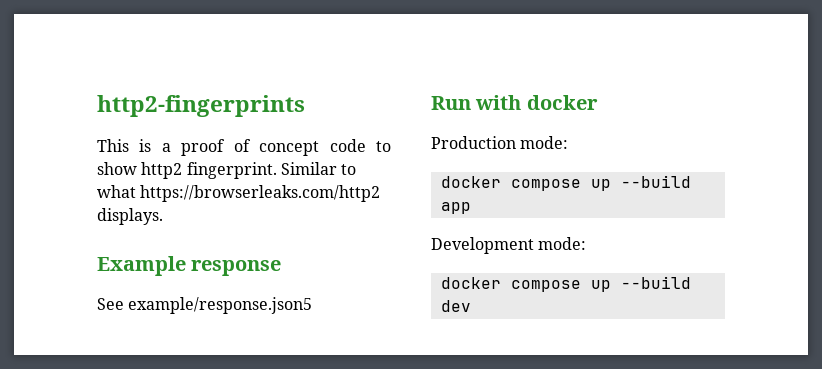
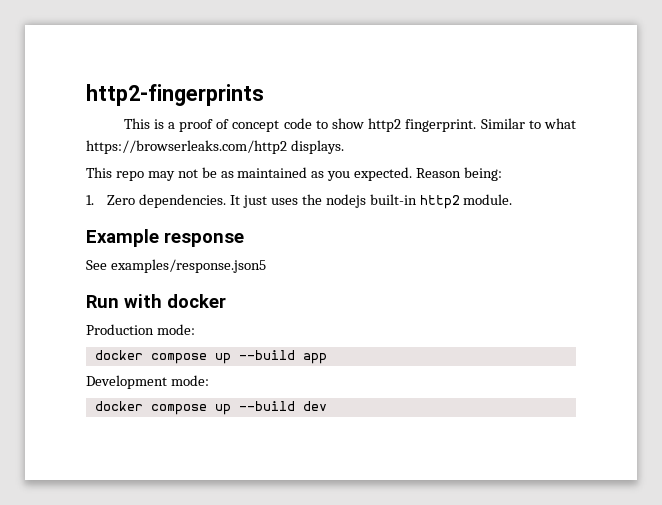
(163, 216) none -> [86,167,503,181] [86,194,513,209] // This repo may not be as maintained as you expected. Reason being: // 1. Zero dependencies. It just uses the nodejs built-in http2 module.
[128,297,313,314] example/response.json5 -> [110,259,266,273] examples/response.json5

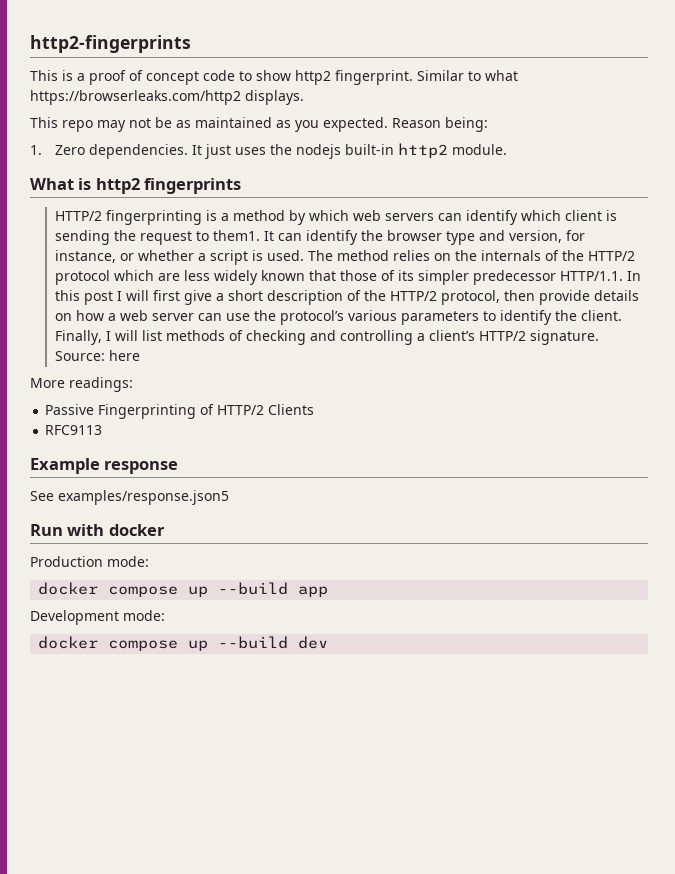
(513, 199) none -> [30,178,242,194] [55,210,618,225] [55,230,586,245] [55,250,636,265] [55,270,642,285] [55,290,640,305] [55,310,623,325] [55,330,600,345] [55,350,141,361] [30,377,133,392] [45,404,315,419] [45,425,103,435] // What is http2 fingerprints // HTTP/2 fingerprinting is a method by which web servers can identify which client is sending the request to them1. It can identify the browser type and version, for instance, or whether a script is used. The method relies on the internals of the HTTP/2 protocol which are less widely known that those of its simpler predecessor HTTP/1.1. In this post I will first give a short description of the HTTP/2 protocol, then provide details on how a web server can use the protocol’s various parameters to identify the client. Finally, I will list methods of checking and controlling a client’s HTTP/2 signature. Source: here // More readings: // Passive Fingerprinting of HTTP/2 Clients // RFC9113

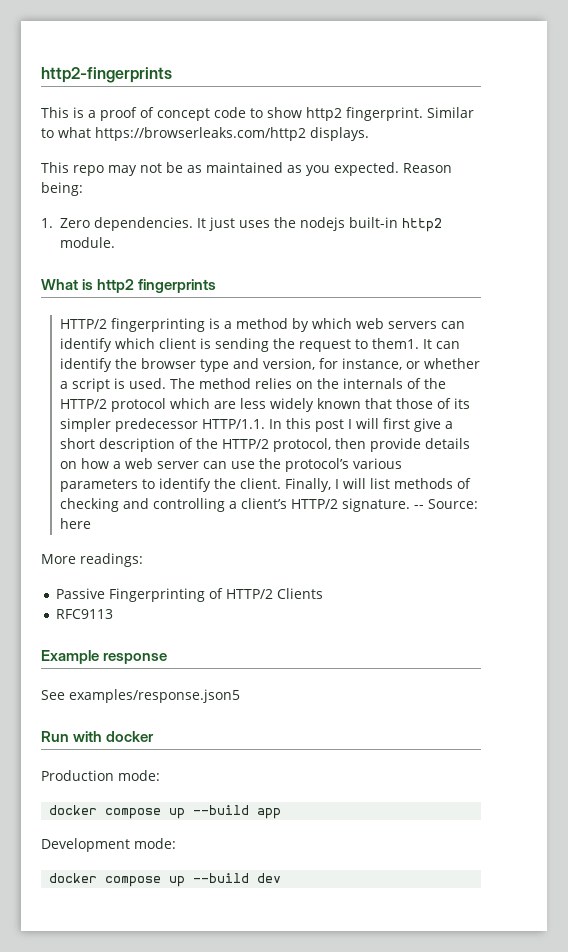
(600, 337) none -> [413,505,424,509] --

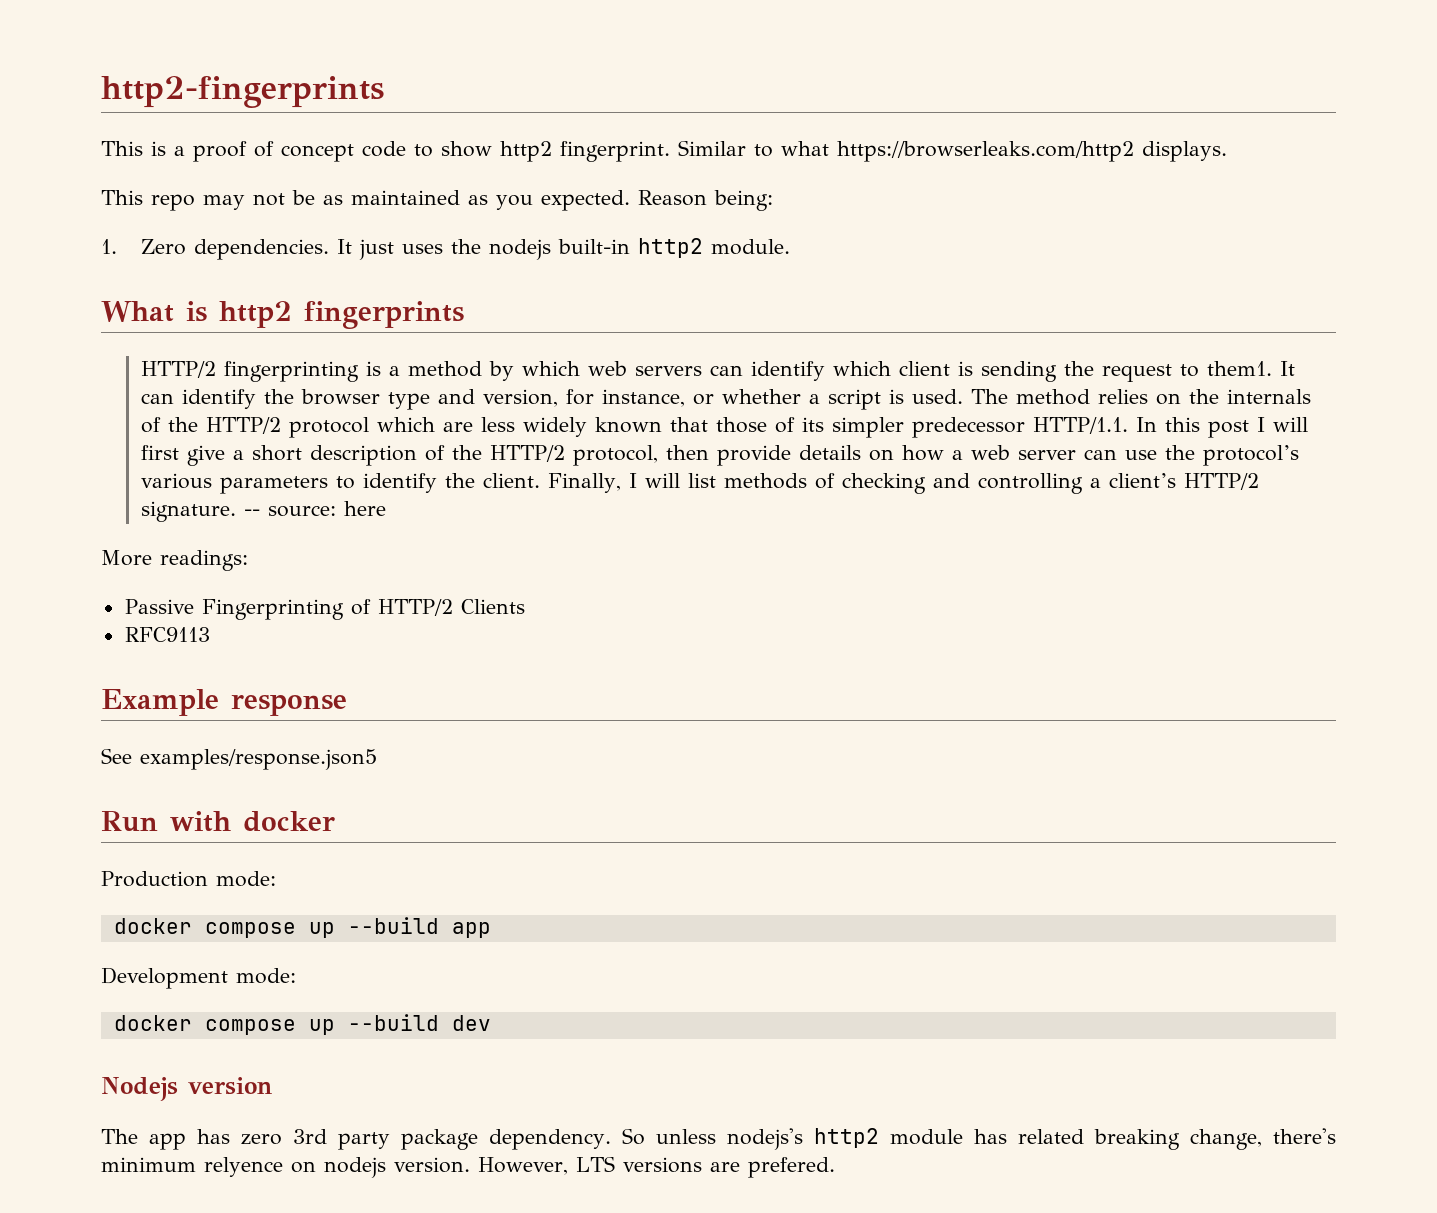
[427,499,478,509] Source: -> [268,505,337,517] source:
(282, 878) none -> [101,1077,272,1101] [101,1128,1337,1150] [101,1156,835,1178] // Nodejs version // The app has zero 3rd party package dependency. So unless nodejs's http2 module has related breaking change, there's minimum relyence on nodejs version. However, LTS versions are prefered.

